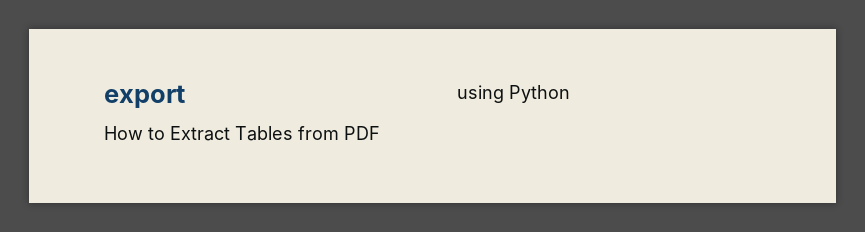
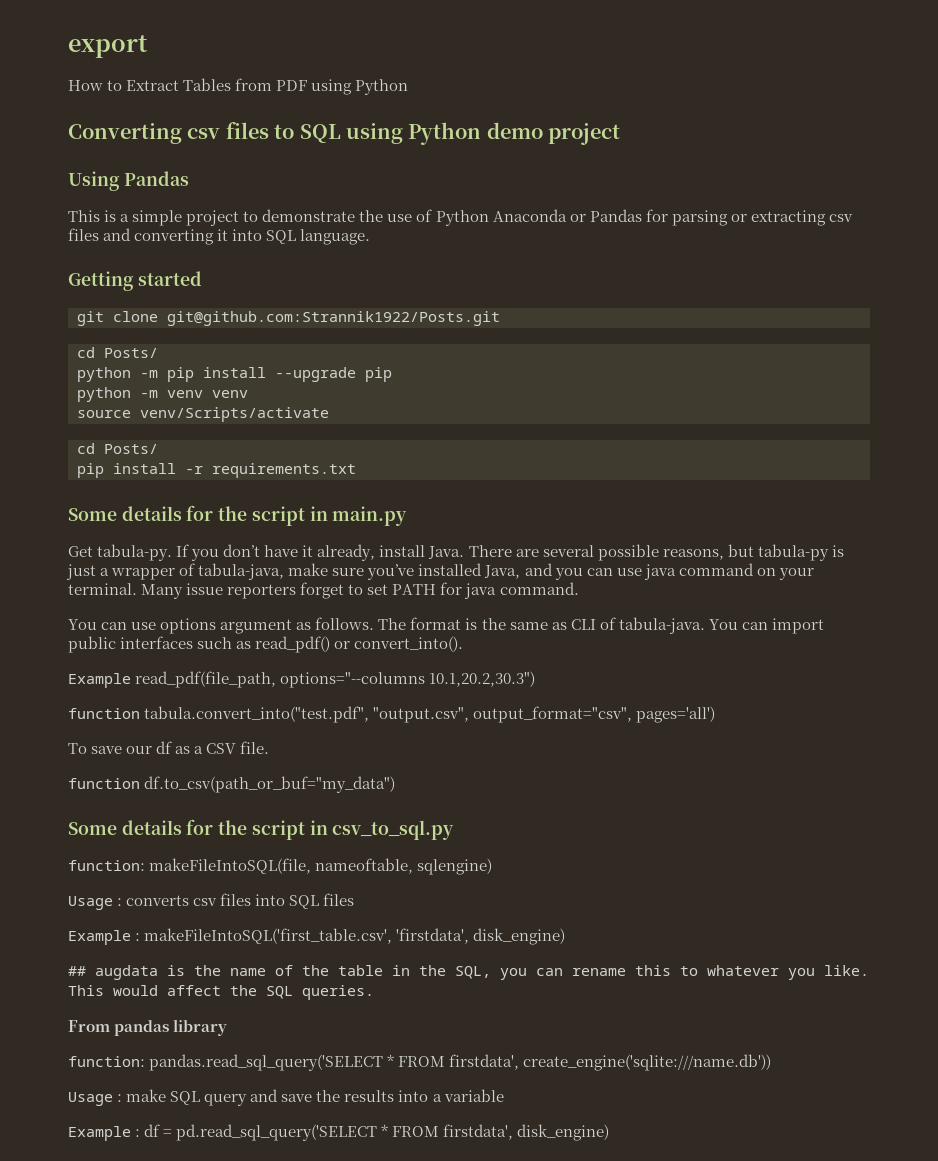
(570, 94) none -> [68,122,621,145] [68,171,189,191] [68,209,853,226] [68,228,371,245] [68,271,202,291] [77,311,500,326] [77,347,158,358] [77,367,392,382] [77,387,248,402] [77,407,329,422] [77,443,158,454] [77,463,356,478] [68,505,408,526] [68,544,844,561] [66,563,814,580] [68,582,579,599] [68,617,824,634] [68,636,464,653] [68,671,536,688] [68,706,716,723] [68,741,270,754] [68,776,396,793] [68,819,455,840] [68,858,493,875] [68,893,355,910] [68,928,566,945] [68,965,869,980] [68,985,374,1000] [68,1019,228,1036] [68,1054,772,1071] [68,1089,504,1106] [68,1124,610,1141] // Converting csv files to SQL using Python demo project // Using Pandas // This is a simple project to demonstrate the use of Python Anaconda or Pandas for parsing or extracting csv files and converting it into SQL language. // Getting started // git clone git@github.com:Strannik1922/Posts.git // cd Posts/ // python -m pip install --upgrade pip // python -m venv venv // source venv/Scripts/activate // cd Posts/ // pip install -r requirements.txt // Some details for the script in main.py // Get tabula-py. If you don’t have it already, install Java. There are several possible reasons, but tabula-py is just a wrapper of tabula-java, make sure you’ve installed Java, and you can use java command on your terminal. Many issue reporters forget to set PATH for java command. // You can use options argument as follows. The format is the same as CLI of tabula-java. You can import public interfaces such as read_pdf() or convert_into(). // Example read_pdf(file_path, options="--columns 10.1,20.2,30.3") // function tabula.convert_into("test.pdf", "output.csv", output_format="csv", pages='all') // To save our df as a CSV file. // function df.to_csv(path_or_buf="my_data") // Some details for the script in csv_to_sql.py // function: makeFileIntoSQL(file, nameoftable, sqlengine) // Usage : converts csv files into SQL files // Example : makeFileIntoSQL('first_table.csv', 'firstdata', disk_engine) // ## augdata is the name of the table in the SQL, you can rename this to whatever you like. This would affect the SQL queries. // From pandas library // function: pandas.read_sql_query('SELECT * FROM firstdata', create_engine('sqlite:///name.db')) // Usage : make SQL query and save the results into a variable // Example : df = pd.read_sql_query('SELECT * FROM firstdata', disk_engine)

